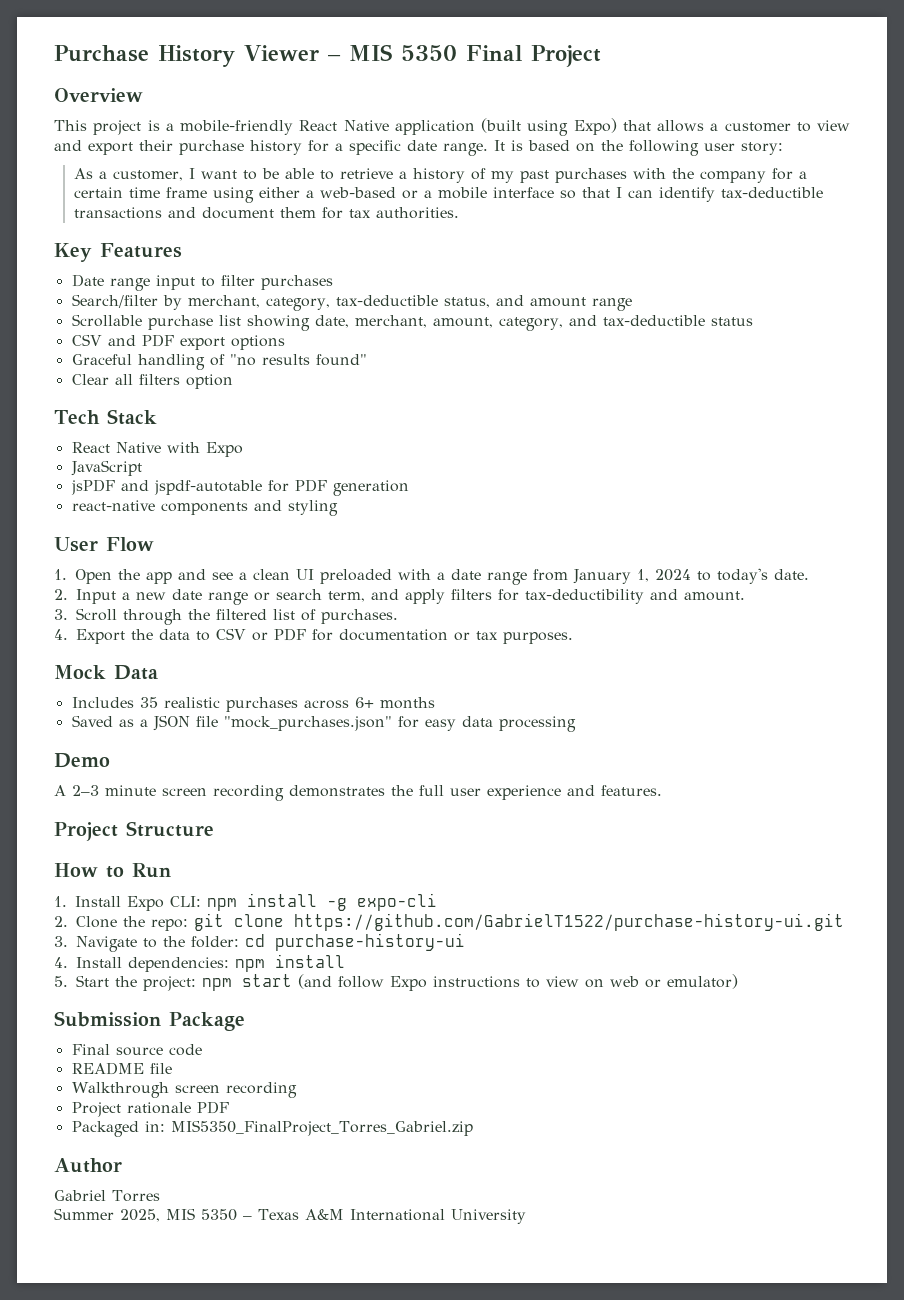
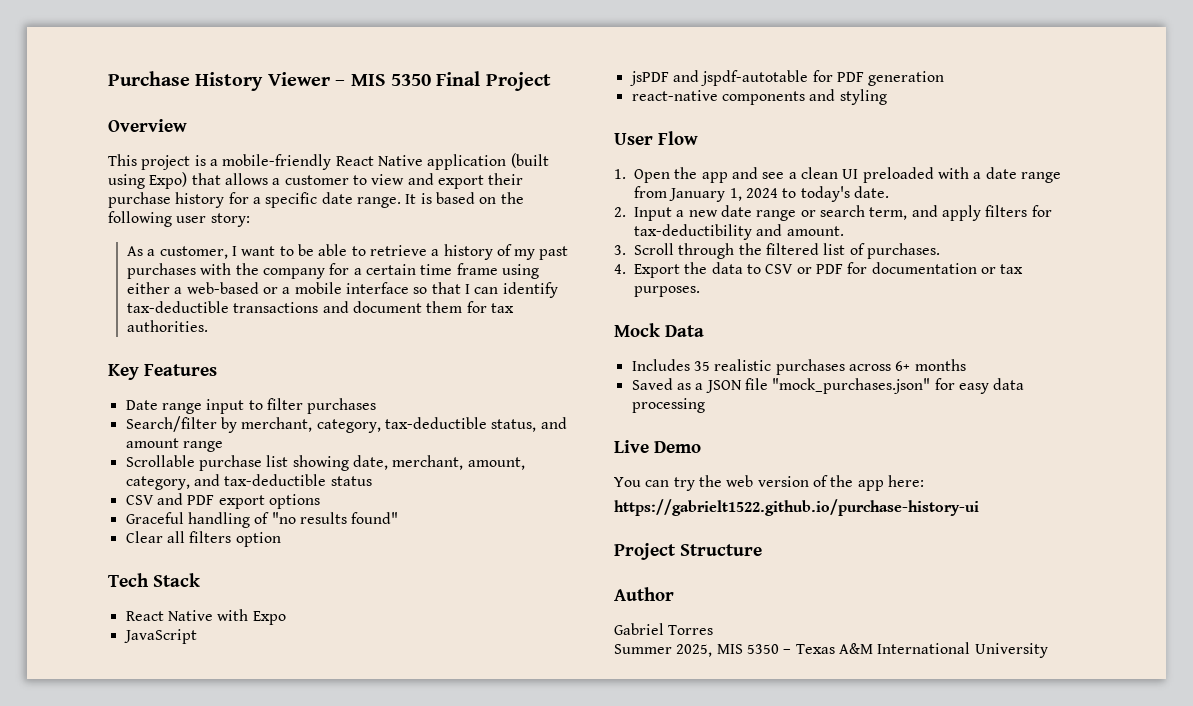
(576, 724) none -> [614,440,649,453] Live
[54,785,662,801] [54,821,214,841] [54,863,171,878] [54,893,437,911] [54,913,844,931] [54,933,465,952] [54,954,345,972] [54,974,738,991] [54,1011,245,1031] [71,1044,202,1056] [71,1062,172,1075] [71,1082,297,1098] [71,1101,229,1117] [71,1120,473,1137] A 2–3 minute screen recording demonstrates the full user experience and features. // Project Structure // How to Run // 1. Install Expo CLI: npm install -g expo-cli // 2. Clone the repo: git clone https://github.com/GabrielT1522/purchase-history-ui.git // 3. Navigate to the folder: cd purchase-history-ui // 4. Install dependencies: npm install // 5. Start the project: npm start (and follow Expo instructions to view on web or emulator) // Submission Package // Final source code // README file // Walkthrough screen recording // Project rationale PDF // Packaged in: MIS5350_FinalProject_Torres_Gabriel.zip -> [614,475,924,491] [614,499,979,516] [614,543,762,560] You can try the web version of the app here: // https://gabrielt1522.github.io/purchase-history-ui // Project Structure

